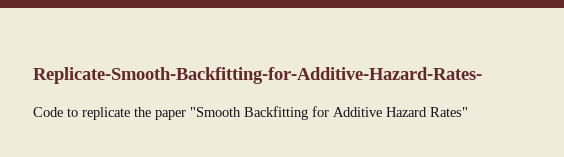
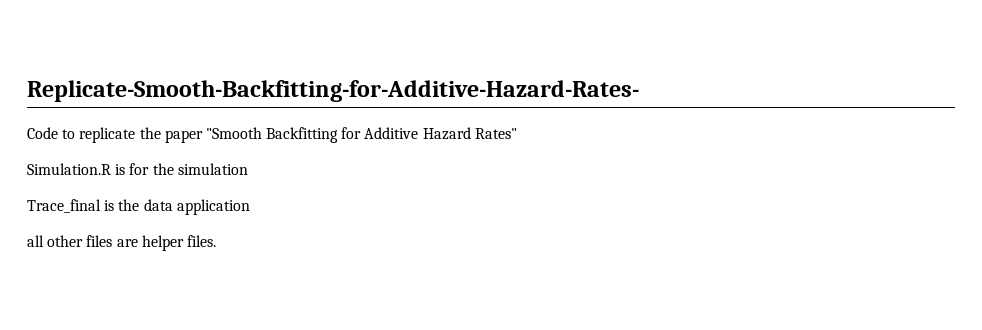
(468, 112) none -> [27,163,248,175] [27,199,250,215] [27,235,216,251] // Simulation.R is for the simulation // Trace_final is the data application // all other files are helper files.

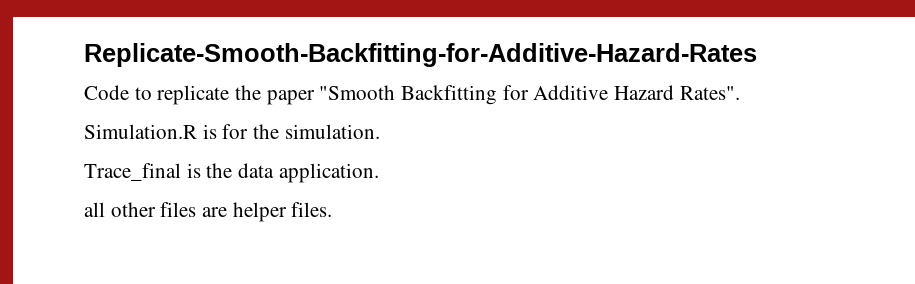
[27,80,639,102] Replicate-Smooth-Backfitting-for-Additive-Hazard-Rates- -> [84,43,757,67] Replicate-Smooth-Backfitting-for-Additive-Hazard-Rates
[474,128,517,139] Rates" -> [679,86,740,100] Rates".
[177,163,248,175] simulation -> [284,124,380,139] simulation.
[176,199,250,215] application -> [278,163,379,183] application.

